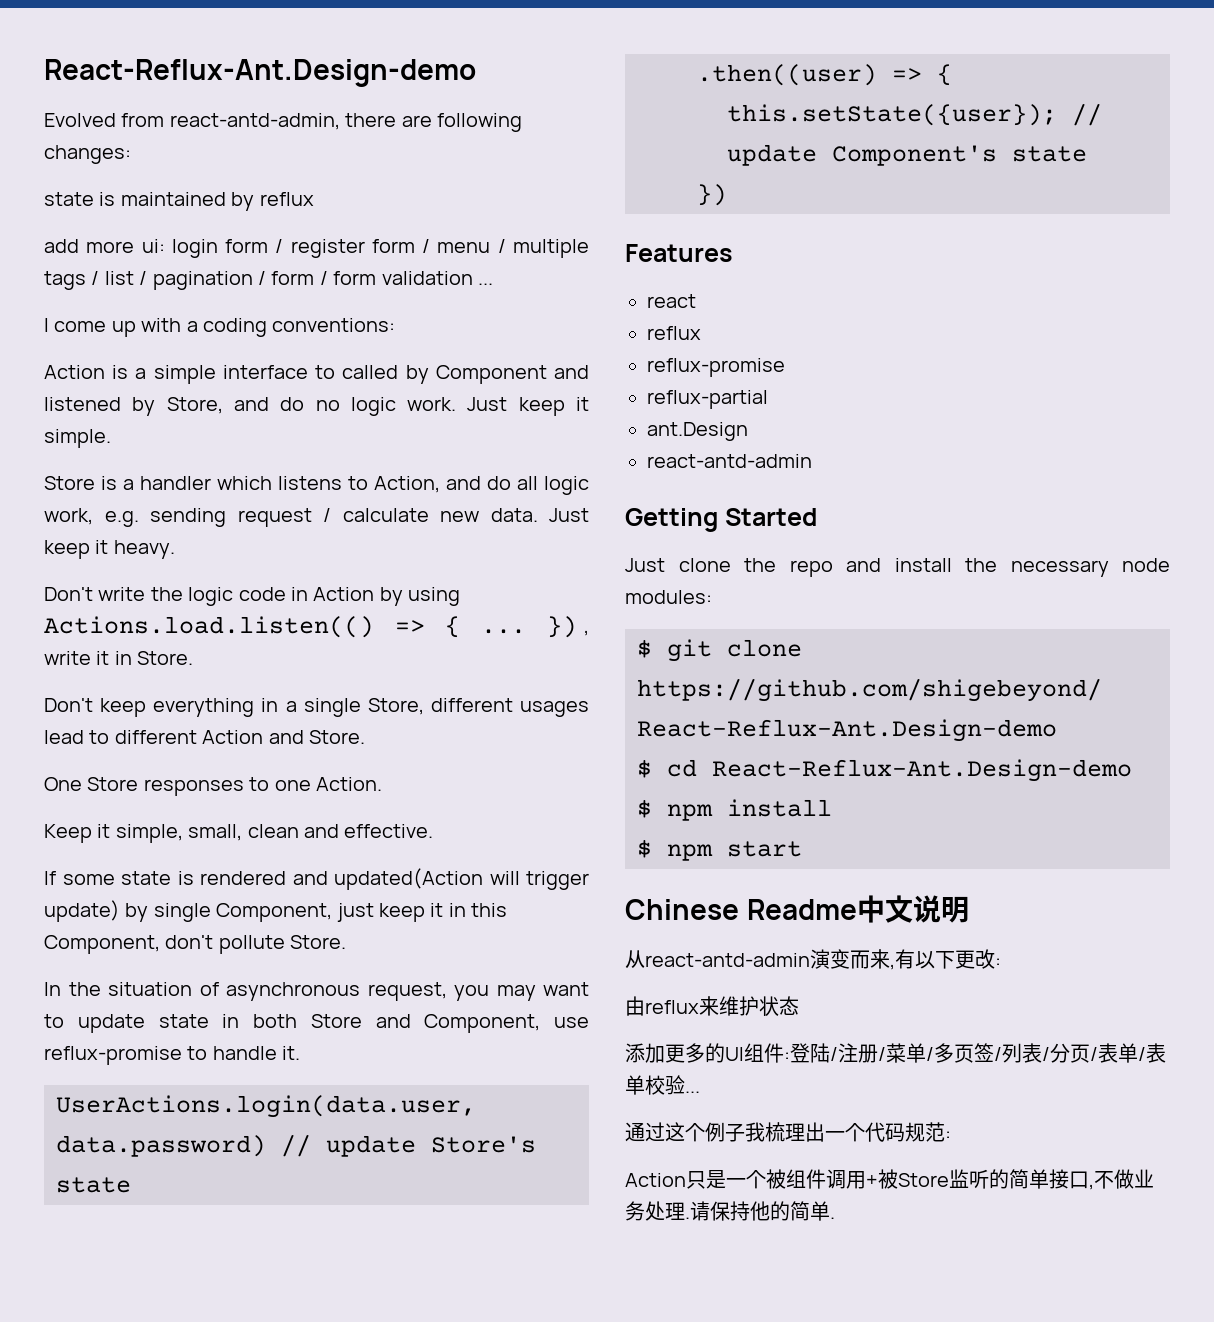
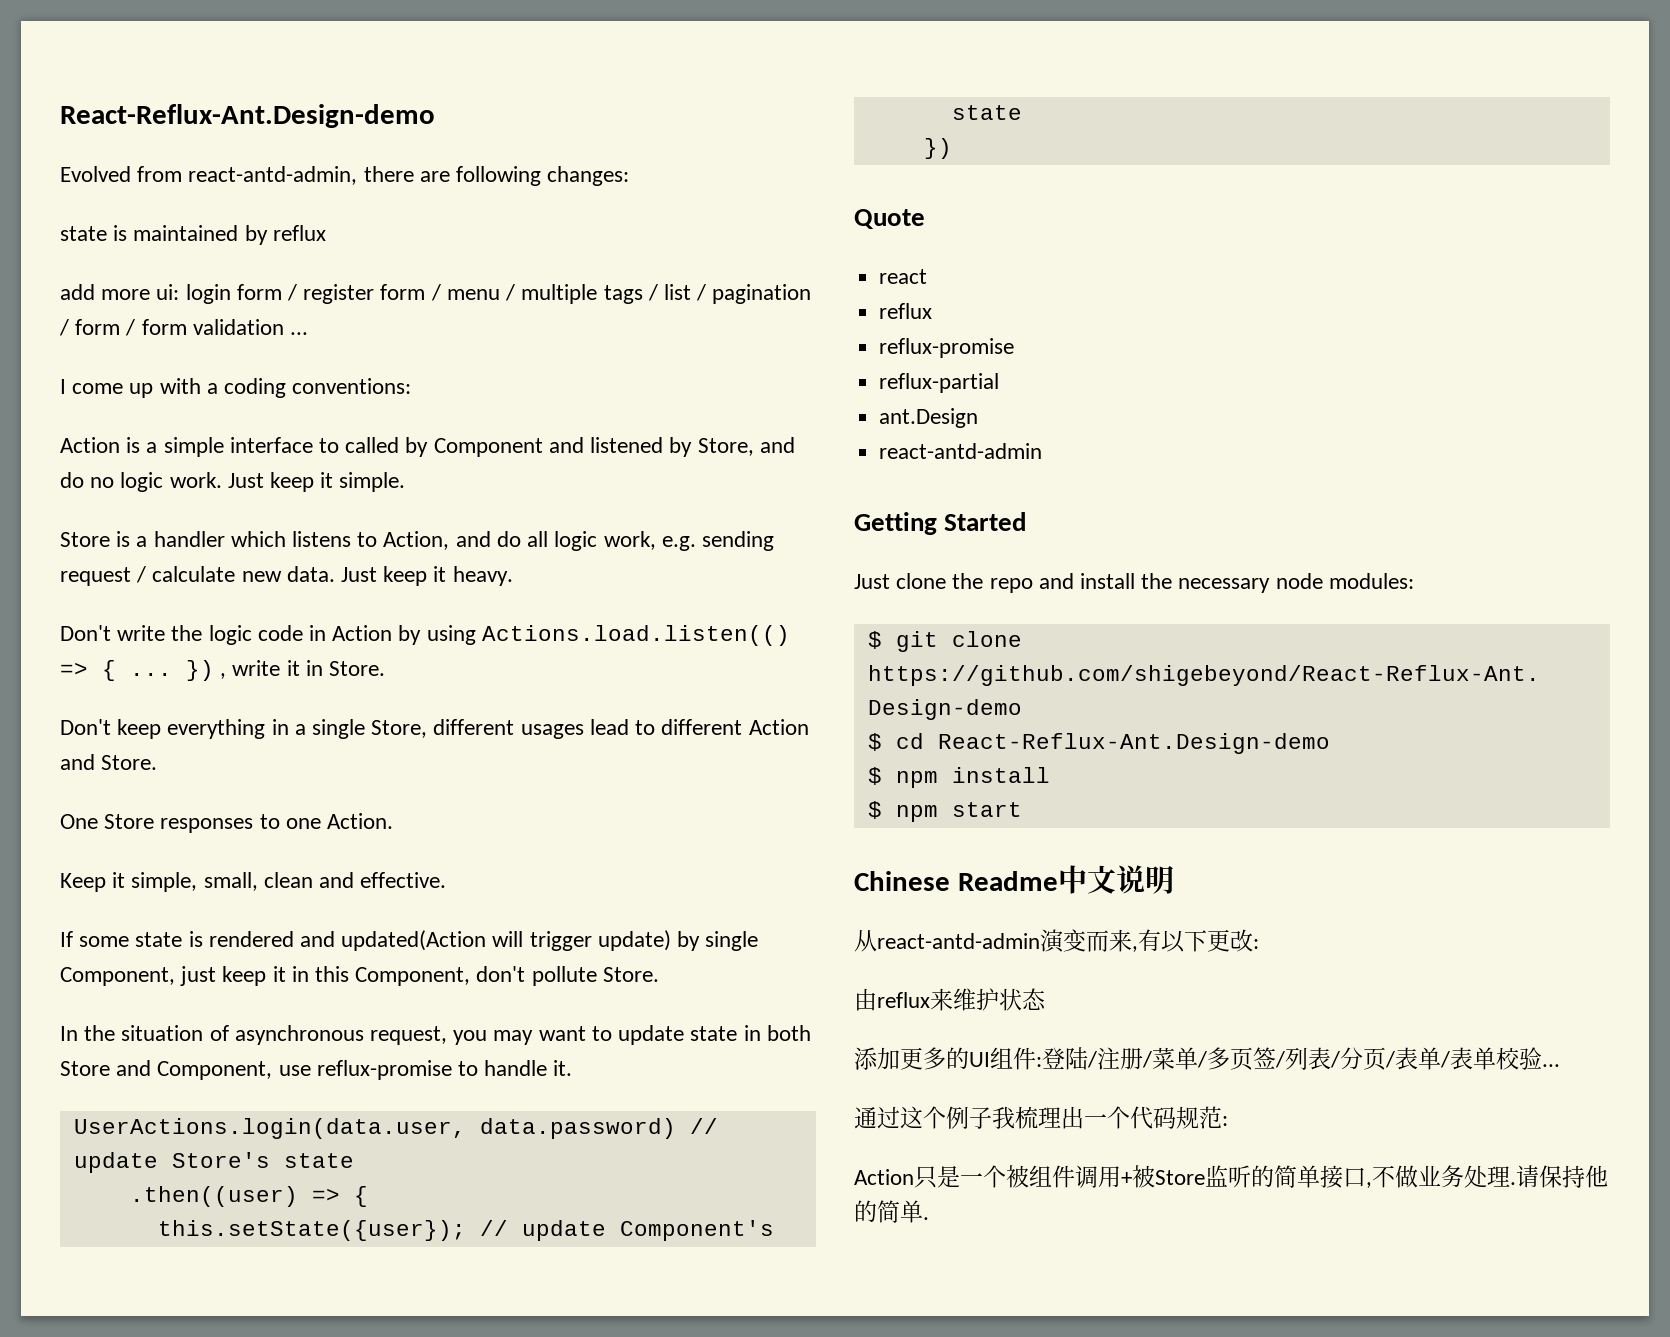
[625,244,733,262] Features -> [854,209,925,229] Quote

